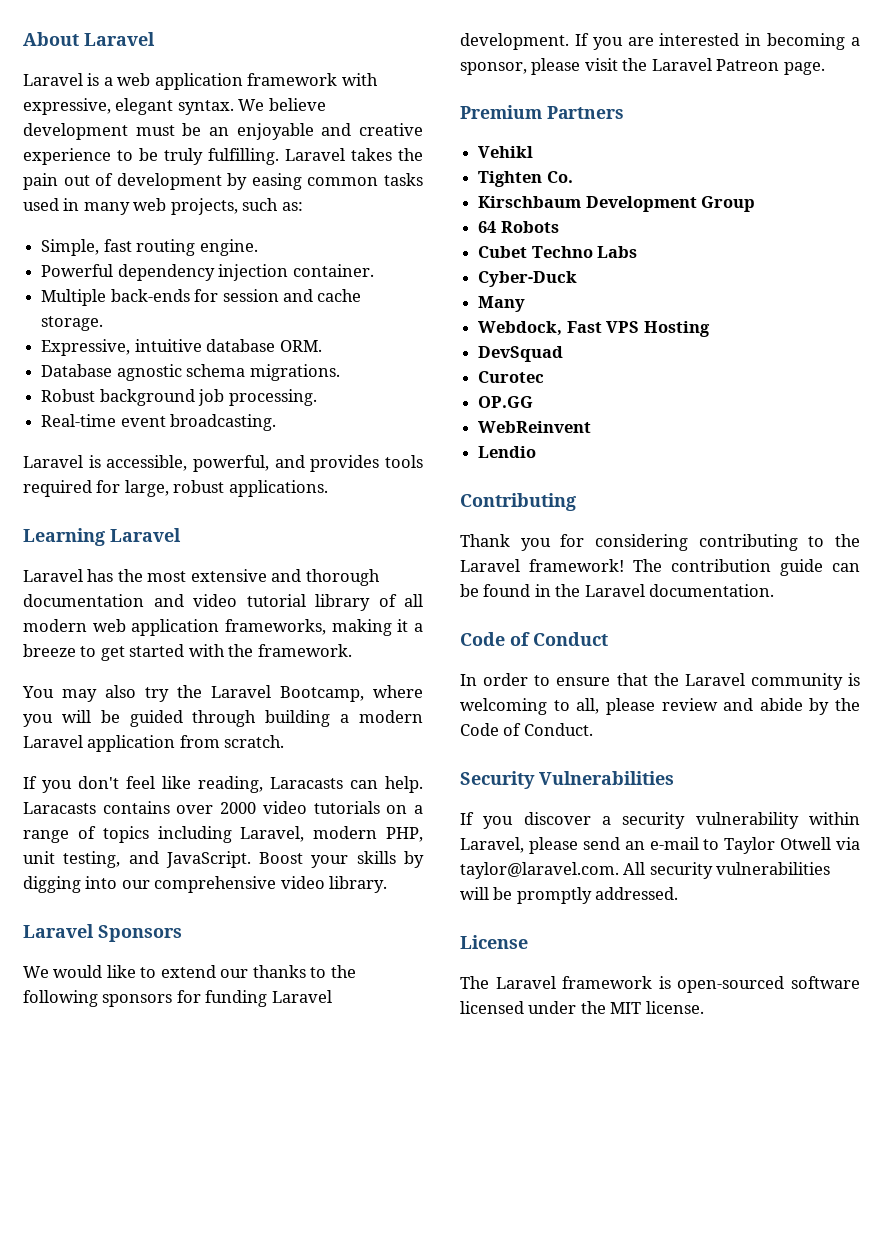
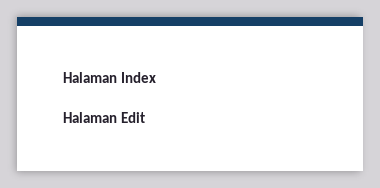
[23,32,155,46] [23,73,378,90] [23,98,326,115] [23,123,423,140] [23,148,423,165] [23,173,423,190] [23,198,303,215] [41,239,258,256] [41,264,374,281] [41,289,362,306] [41,316,104,331] [41,339,322,356] [41,364,340,381] [41,389,317,406] [41,414,277,431] [23,455,423,472] [23,480,328,497] [23,528,181,546] [23,569,380,586] [23,594,423,611] [23,619,424,636] [23,644,352,661] [22,685,423,702] [23,710,423,727] [23,735,285,752] [23,776,423,793] [23,801,424,814] [23,826,423,843] [23,851,424,868] [23,876,388,893] [23,924,182,942] [23,965,356,978] [23,990,332,1007] [460,33,860,50] [460,58,825,75] [460,105,624,119] [478,146,534,158] [478,171,573,187] [478,196,756,212] [478,221,559,233] [478,246,638,258] [478,271,578,287] [478,296,526,312] [478,321,710,337] [478,346,564,362] [478,371,545,383] [478,396,534,408] [478,421,592,433] [478,446,537,458] [460,493,576,511] [460,534,860,551] [460,559,860,576] [460,584,775,597] [460,632,608,646] [460,673,860,690] [460,698,860,715] [460,723,593,736] [460,771,674,789] [460,812,860,829] [460,837,860,854] [460,862,831,879] [460,887,679,904] [460,935,528,949] [460,976,860,993] [460,1001,704,1014] About Laravel // Laravel is a web application framework with expressive, elegant syntax. We believe development must be an enjoyable and creative experience to be truly fulfilling. Laravel takes the pain out of development by easing common tasks used in many web projects, such as: // Simple, fast routing engine. // Powerful dependency injection container. // Multiple back-ends for session and cache storage. // Expressive, intuitive database ORM. // Database agnostic schema migrations. // Robust background job processing. // Real-time event broadcasting. // Laravel is accessible, powerful, and provides tools required for large, robust applications. // Learning Laravel // Laravel has the most extensive and thorough documentation and video tutorial library of all modern web application frameworks, making it a breeze to get started with the framework. // You may also try the Laravel Bootcamp, where you will be guided through building a modern Laravel application from scratch. // If you don't feel like reading, Laracasts can help. Laracasts contains over 2000 video tutorials on a range of topics including Laravel, modern PHP, unit testing, and JavaScript. Boost your skills by digging into our comprehensive video library. // Laravel Sponsors // We would like to extend our thanks to the following sponsors for funding Laravel development. If you are interested in becoming a sponsor, please visit the Laravel Patreon page. // Premium Partners // Vehikl // Tighten Co. // Kirschbaum Development Group // 64 Robots // Cubet Techno Labs // Cyber-Duck // Many // Webdock, Fast VPS Hosting // DevSquad // Curotec // OP.GG // WebReinvent // Lendio // Contributing // Thank you for considering contributing to the Laravel framework! The contribution guide can be found in the Laravel documentation. // Code of Conduct // In order to ensure that the Laravel community is welcoming to all, please review and abide by the Code of Conduct. // Security Vulnerabilities // If you discover a security vulnerability within Laravel, please send an e-mail to Taylor Otwell via taylor@laravel.com. All security vulnerabilities will be promptly addressed. // License // The Laravel framework is open-sourced software licensed under the MIT license. -> [63,72,157,83] [63,112,146,123] Halaman Index // Halaman Edit

